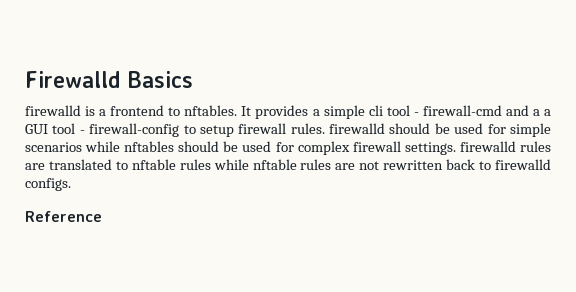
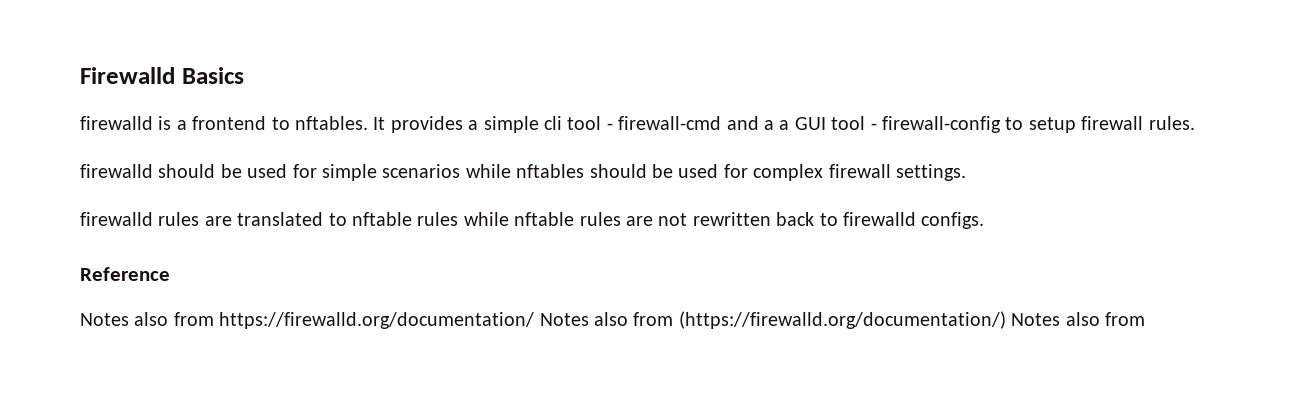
(325, 128) none -> (1195, 123) //
(456, 148) none -> (966, 172) //
(102, 216) none -> [80,311,1145,329] // Notes also from https://firewalld.org/documentation/ Notes also from (https://firewalld.org/documentation/) Notes also from

